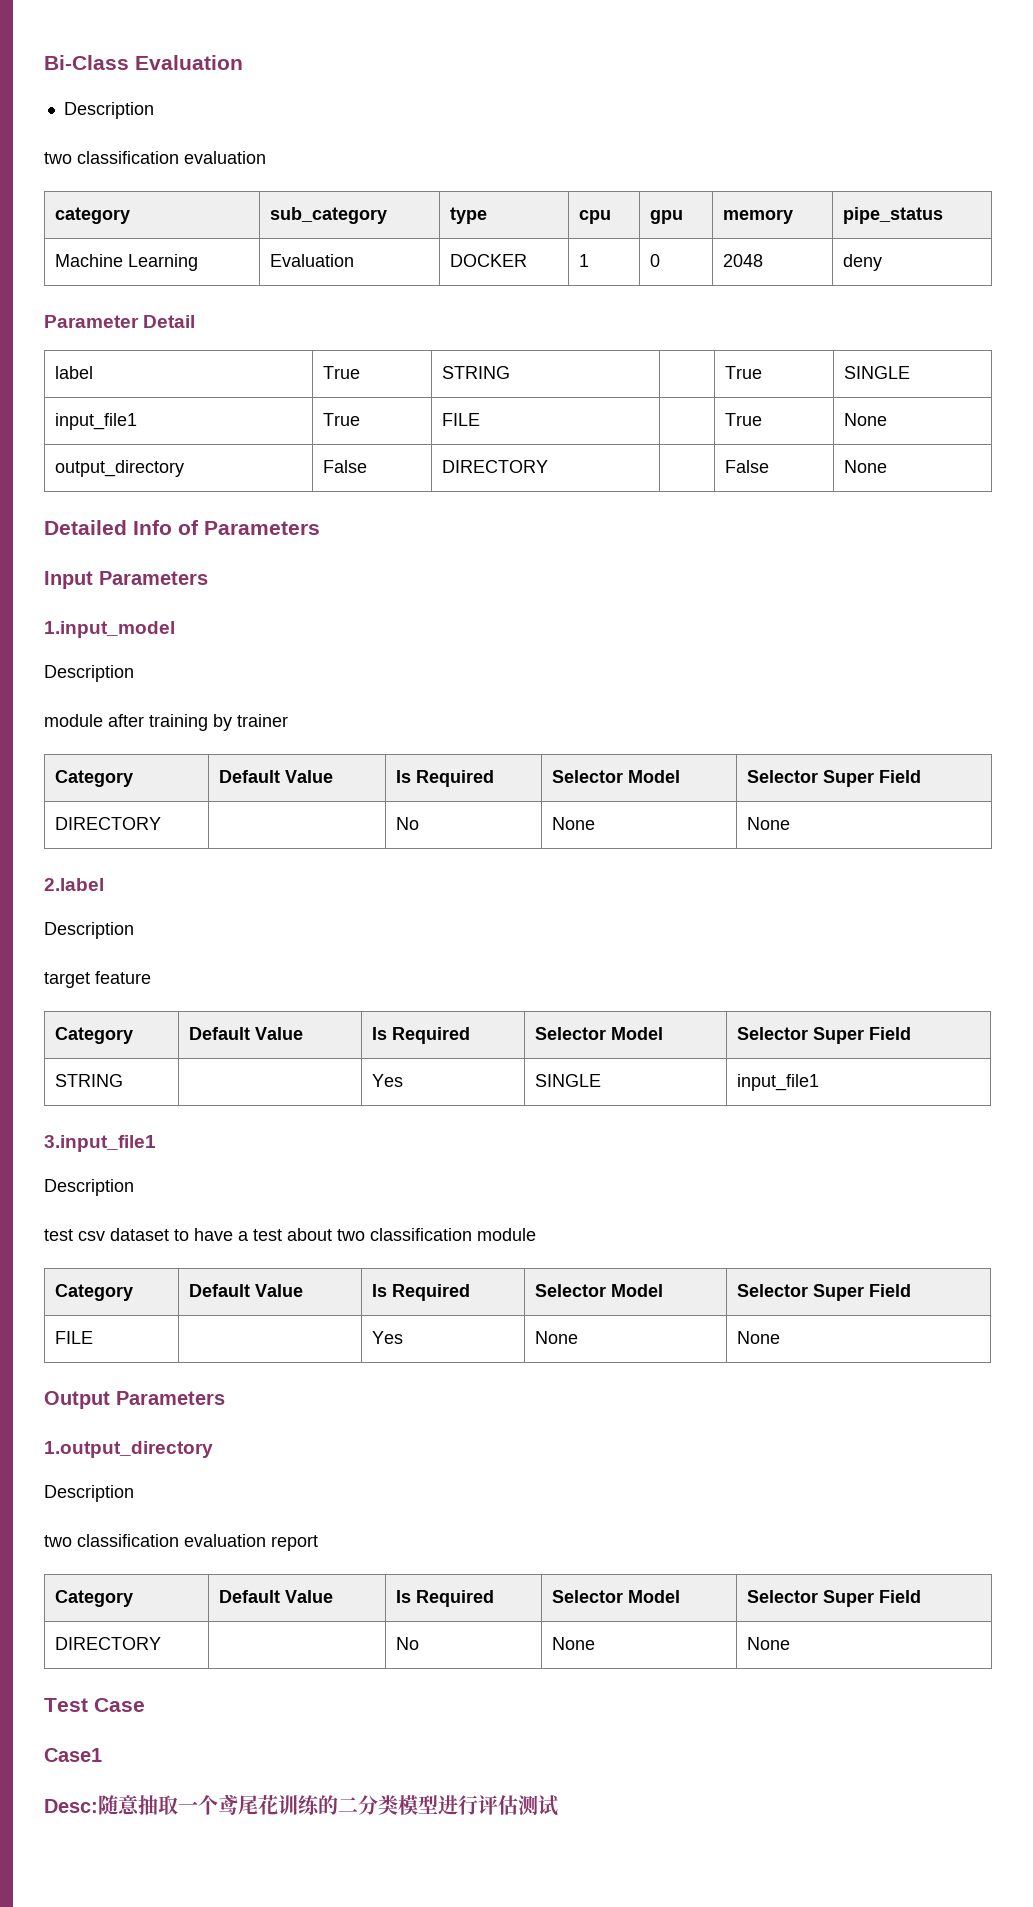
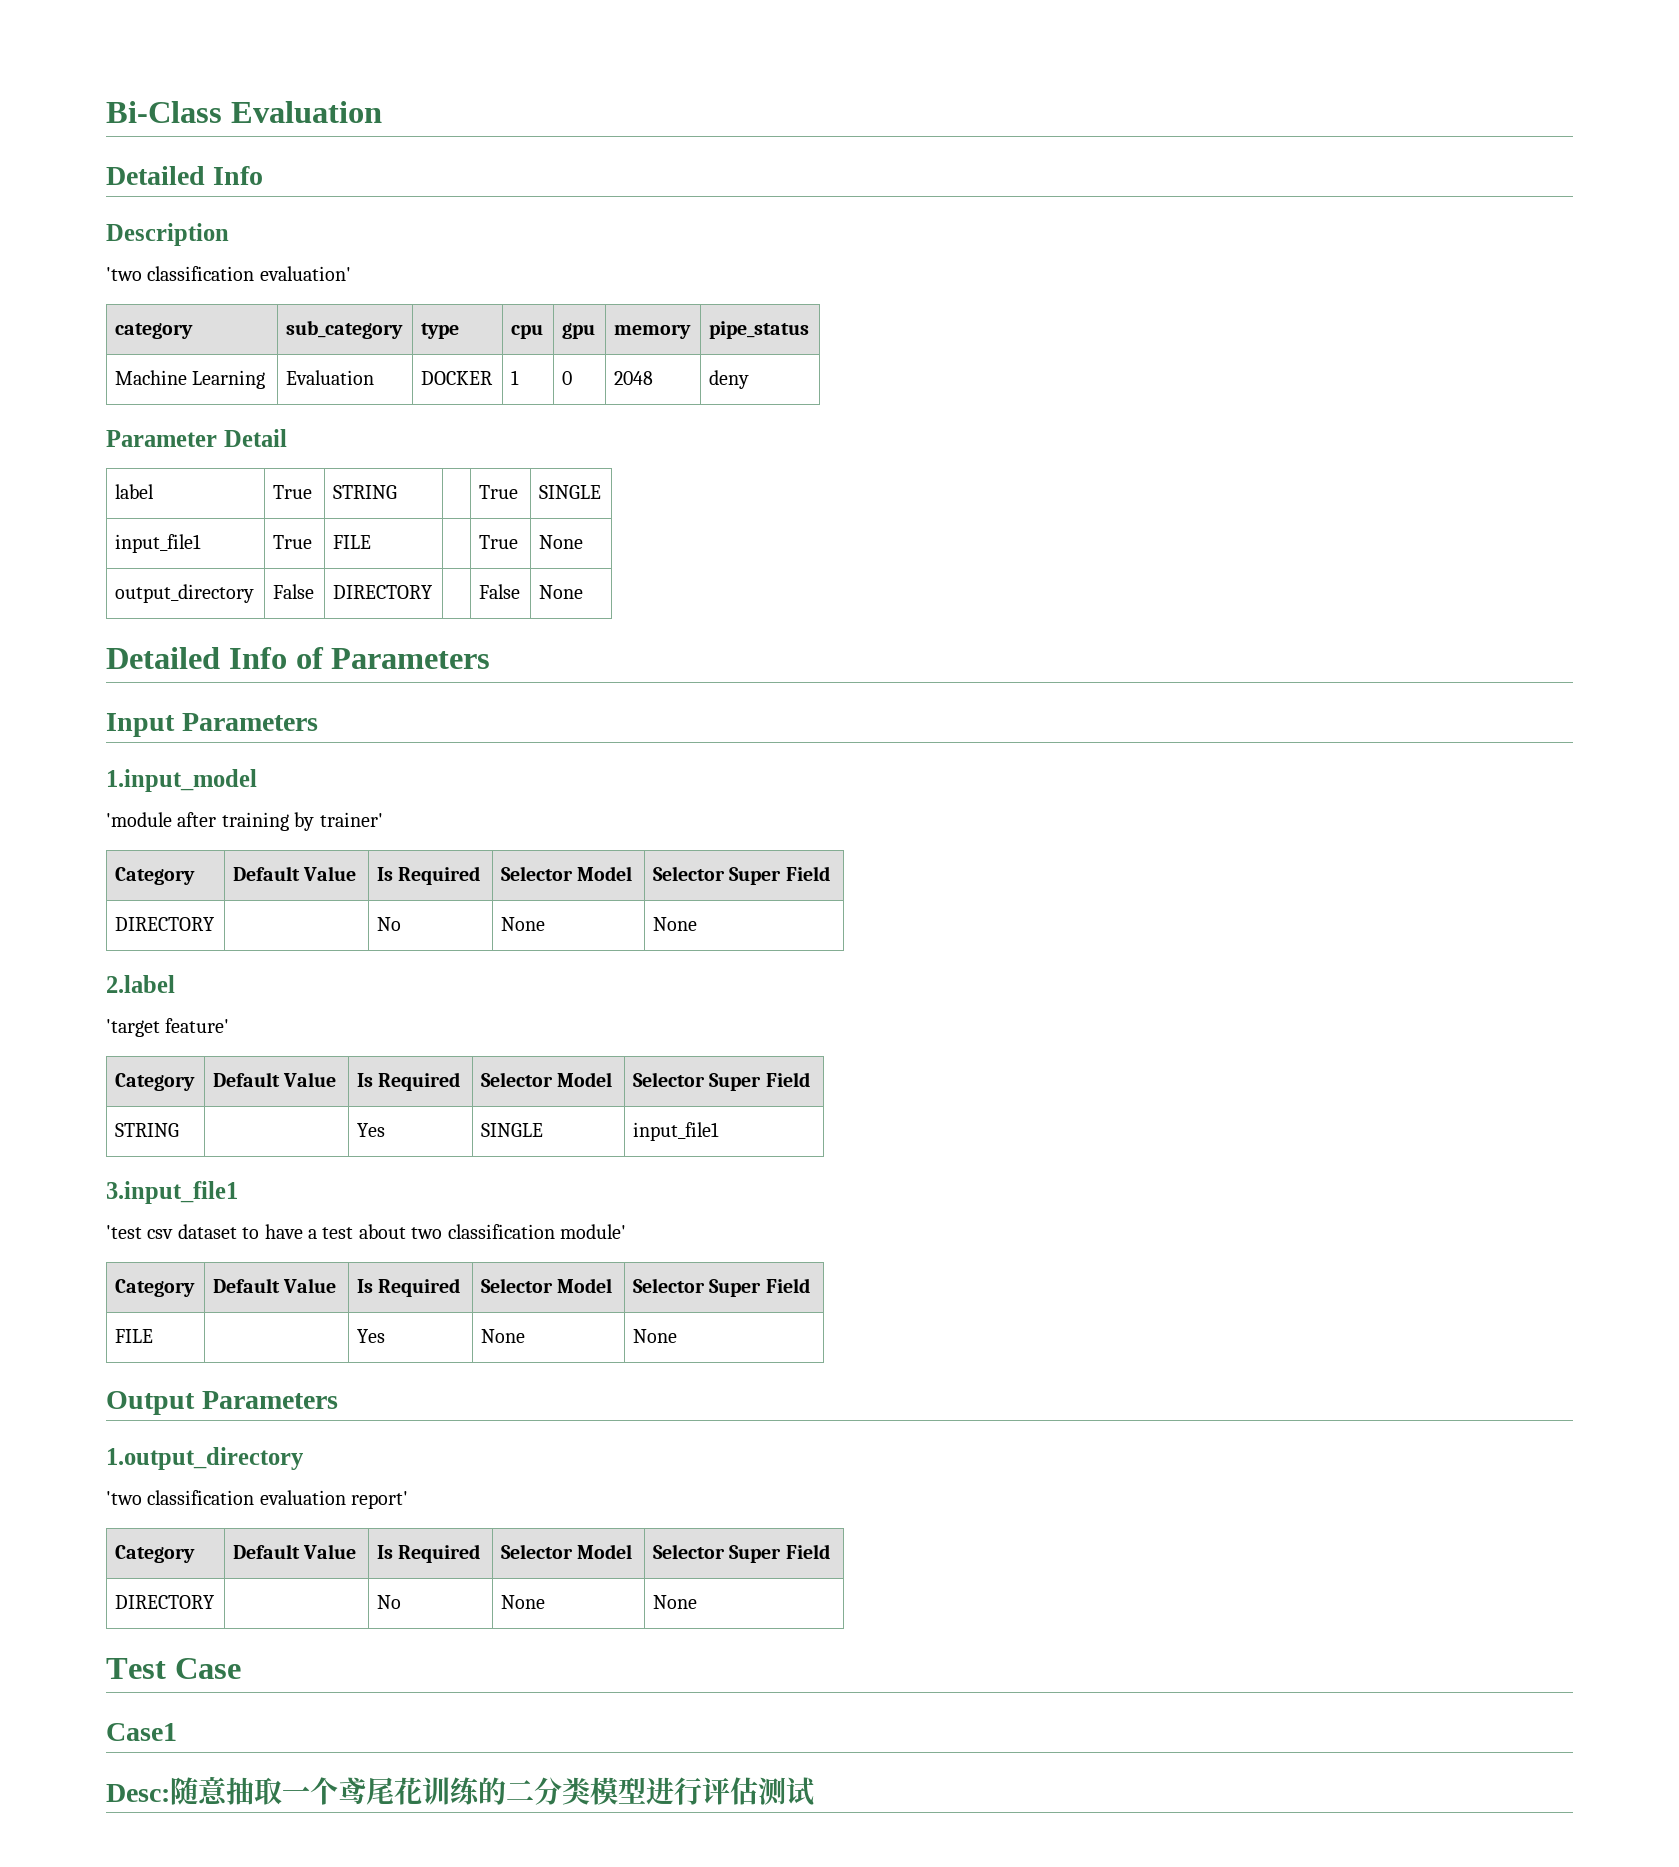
[63,102,154,119] [44,151,266,164] // Description // two classification evaluation -> [106,166,263,185] [106,223,229,246] [106,266,351,281] // Detailed Info // Description // 'two classification evaluation'
[44,665,134,682] [44,714,103,727] Description // module -> [106,812,172,827] 'module
[237,714,288,727] trainer -> [319,812,383,827] trainer'
[44,922,134,939] [44,971,151,988] Description // target feature -> [106,1018,230,1037] 'target feature'
[44,1179,134,1196] [44,1229,73,1241] Description // test -> [106,1225,142,1239] 'test
[477,1228,536,1241] module -> [560,1224,626,1239] module'
[44,1485,134,1502] [44,1534,318,1551] Description // two classification evaluation report -> [106,1490,409,1509] 'two classification evaluation report'

